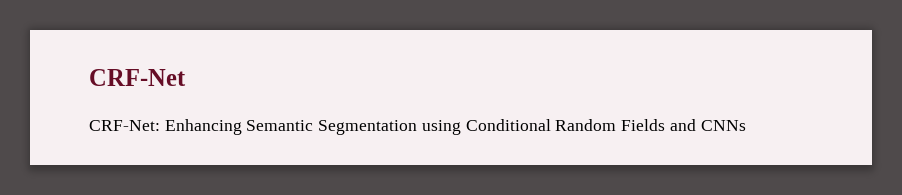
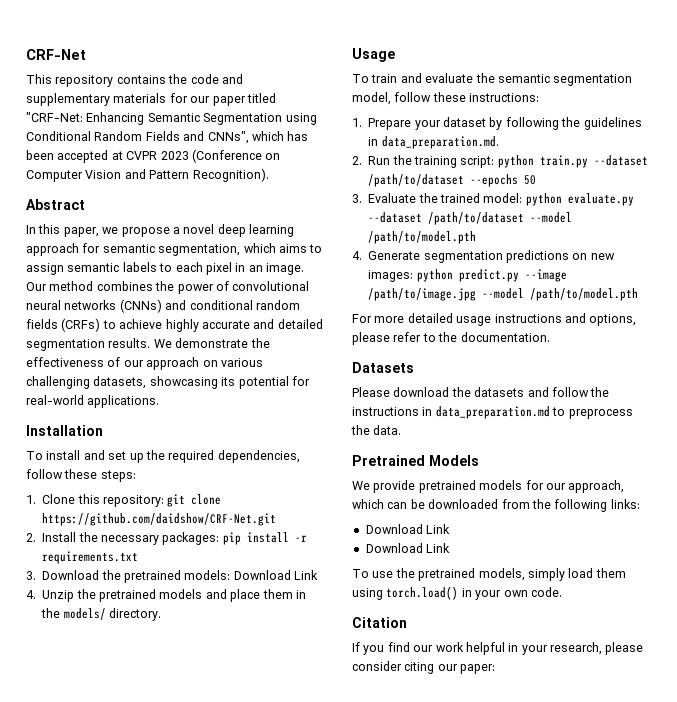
[89,120,160,131] CRF-Net: -> [26,74,243,87] [26,93,276,106] [26,112,83,122] This repository contains the code and supplementary materials for our paper titled "CRF-Net:
[700,120,746,131] CNNs -> [207,131,309,144] [26,149,281,163] [26,168,269,182] [26,199,85,210] [26,224,294,237] [26,243,323,256] [26,262,304,275] [26,281,310,294] [26,299,300,313] [26,318,323,332] [26,338,270,351] [26,357,263,370] [26,376,310,389] [26,395,160,408] [26,425,103,436] [26,450,300,463] [26,469,136,482] [26,494,222,507] [42,513,277,526] [26,532,307,545] [42,551,139,564] [26,570,319,583] [26,589,306,602] [41,608,161,621] [352,48,395,62] [352,73,633,86] [352,92,540,105] [352,117,642,130] [368,136,499,149] [352,155,648,168] [368,174,537,187] [352,193,634,206] [368,212,573,225] [368,231,477,244] [352,250,615,263] [368,269,567,282] [368,288,639,301] [352,313,637,326] [352,332,550,345] [352,362,414,373] [352,387,610,397] [352,406,633,419] [351,425,402,435] [352,455,479,466] [352,480,625,493] [352,499,640,512] [365,524,451,534] [365,543,451,553] [352,568,626,581] [352,586,562,600] [352,617,407,628] [352,642,644,655] [352,661,496,674] CNNs", which has been accepted at CVPR 2023 (Conference on Computer Vision and Pattern Recognition). // Abstract // In this paper, we propose a novel deep learning approach for semantic segmentation, which aims to assign semantic labels to each pixel in an image. Our method combines the power of convolutional neural networks (CNNs) and conditional random fields (CRFs) to achieve highly accurate and detailed segmentation results. We demonstrate the effectiveness of our approach on various challenging datasets, showcasing its potential for real-world applications. // Installation // To install and set up the required dependencies, follow these steps: // 1. Clone this repository: git clone https://github.com/daidshow/CRF-Net.git // 2. Install the necessary packages: pip install -r requirements.txt // 3. Download the pretrained models: Download Link // 4. Unzip the pretrained models and place them in the models/ directory. // Usage // To train and evaluate the semantic segmentation model, follow these instructions: // 1. Prepare your dataset by following the guidelines in data_preparation.md. // 2. Run the training script: python train.py --dataset /path/to/dataset --epochs 50 // 3. Evaluate the trained model: python evaluate.py --dataset /path/to/dataset --model /path/to/model.pth // 4. Generate segmentation predictions on new images: python predict.py --image /path/to/image.jpg --model /path/to/model.pth // For more detailed usage instructions and options, please refer to the documentation. // Datasets // Please download the datasets and follow the instructions in data_preparation.md to preprocess the data. // Pretrained Models // We provide pretrained models for our approach, which can be downloaded from the following links: // Download Link // Download Link // To use the pretrained models, simply load them using torch.load() in your own code. // Citation // If you find our work helpful in your research, please consider citing our paper:

